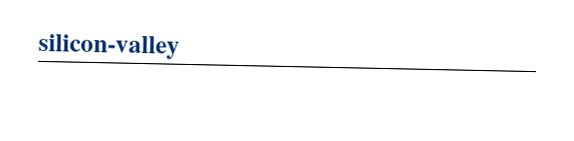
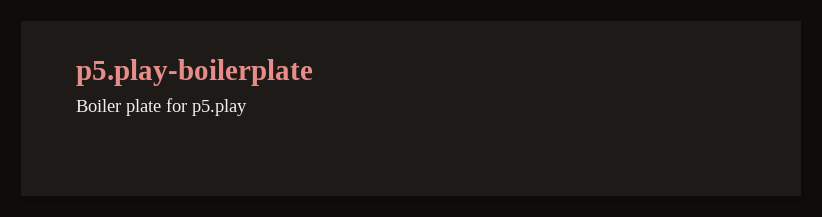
[38,33,180,60] silicon-valley -> [76,59,313,86] [76,98,247,116] p5.play-boilerplate // Boiler plate for p5.play

